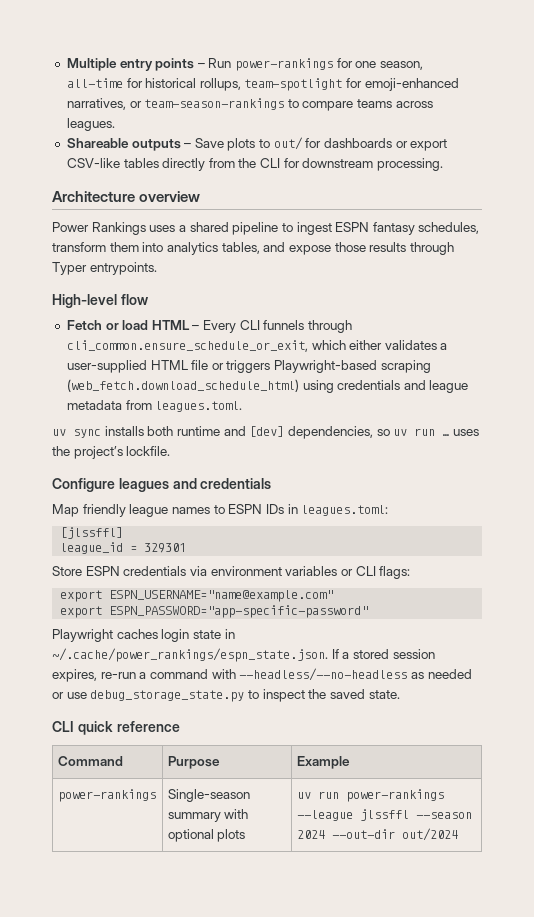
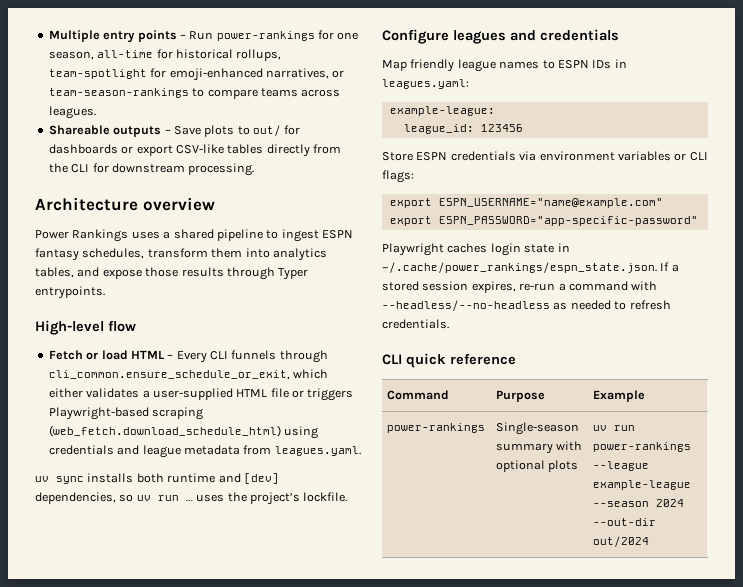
[155,401,243,412] leagues.toml. -> [274,446,361,456] leagues.yaml.
[301,505,389,516] [60,527,124,539] [60,542,187,554] leagues.toml: // [jlssffl] // league_id = 329301 -> [382,79,469,89] [389,106,495,116] [403,124,523,134] leagues.yaml: // example-league: // league_id: 123456
[52,689,400,702] or use debug_storage_state.py to inspect the saved state. -> [614,300,671,310] [382,319,449,329] to refresh credentials.
[359,809,409,821] jlssffl -> [593,480,692,490] example-league

